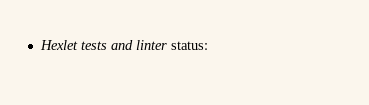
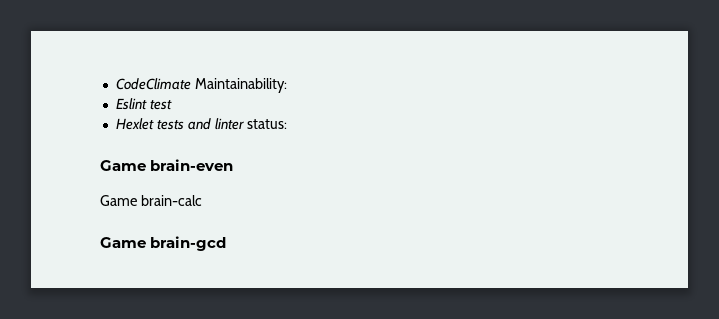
(39, 45) none -> [115,78,287,93] [115,98,172,110] CodeClimate Maintainability: // Eslint test //
(208, 45) none -> [100,159,234,171] [100,195,202,206] [100,236,227,251] // Game brain-even // Game brain-calc // Game brain-gcd

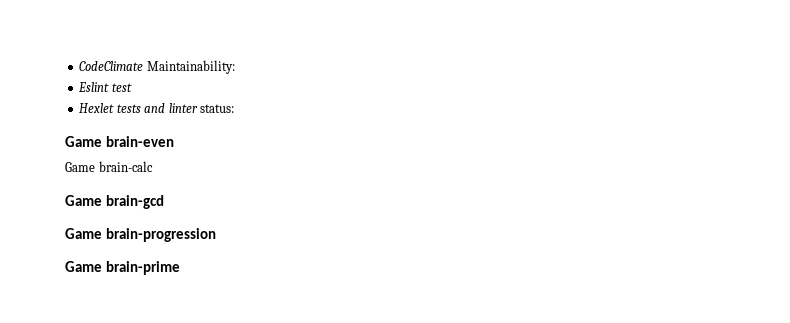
(227, 243) none -> [65,228,217,242] [65,261,181,275] // Game brain-progression // Game brain-prime

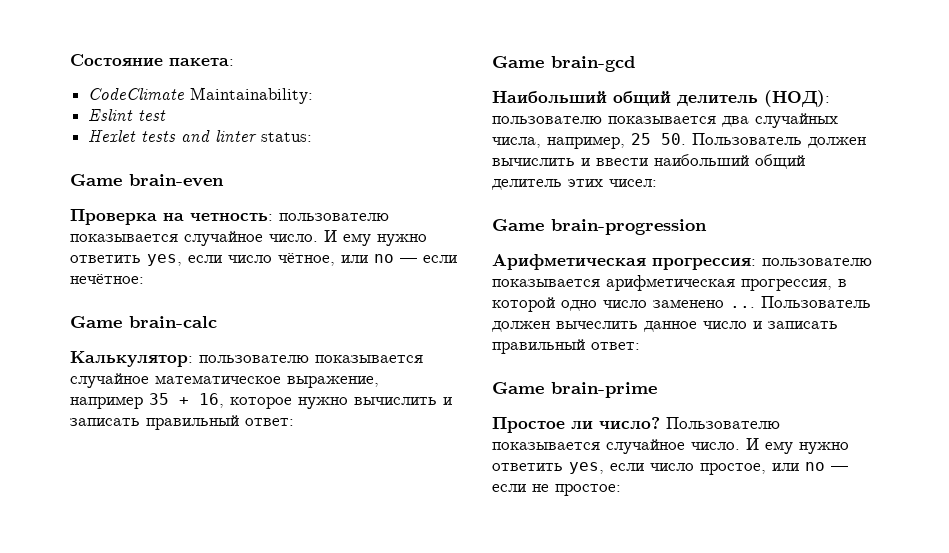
(79, 66) none -> [70,54,234,66] Состояние пакета: //
[65,161,153,172] [65,195,165,209] [65,228,217,242] [65,261,181,275] Game brain-calc // Game brain-gcd // Game brain-progression // Game brain-prime -> [70,209,389,225] [70,230,427,246] [70,253,457,266] [70,274,144,284] [70,316,217,328] [70,351,423,367] [70,373,379,388] [70,393,452,409] [70,415,294,430] [492,56,635,72] [492,90,830,107] [492,113,838,128] [492,133,866,149] [492,154,805,169] [492,179,657,190] [492,219,707,235] [492,254,872,270] [492,275,847,291] [492,296,871,312] [492,321,838,332] [492,339,640,354] [492,382,657,398] [492,417,780,433] [492,438,849,454] [492,462,848,475] [492,484,621,496] Проверка на четность: пользователю показывается случайное число. И ему нужно ответить yes, если число чётное, или no — если нечётное: // Game brain-calc // Калькулятор: пользователю показывается случайное математическое выражение, например 35 + 16, которое нужно вычислить и записать правильный ответ: // Game brain-gcd // Наибольший общий делитель (НОД): пользователю показывается два случайных числа, например, 25 50. Пользователь должен вычислить и ввести наибольший общий делитель этих чисел: // Game brain-progression // Арифметическая прогрессия: пользователю показывается арифметическая прогрессия, в которой одно число заменено ... Пользователь должен вычеслить данное число и записать правильный ответ: // Game brain-prime // Простое ли число? Пользователю показывается случайное число. И ему нужно ответить yes, если число простое, или no — если не простое:

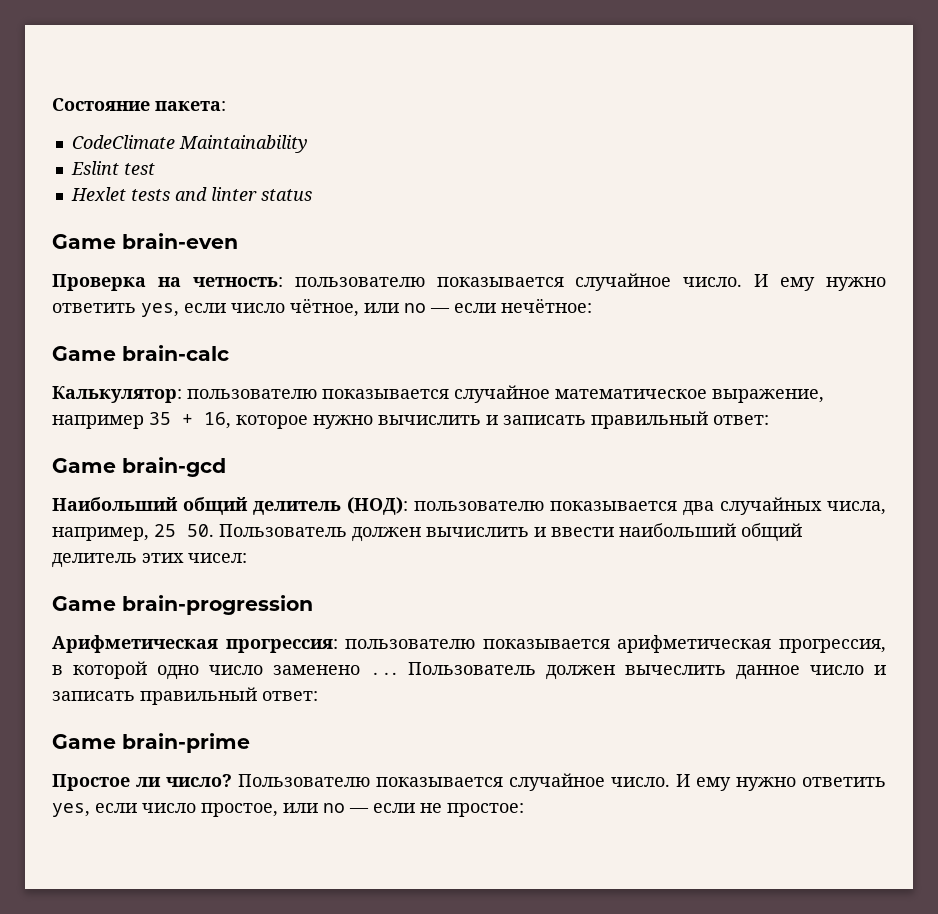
[190,87,314,104] Maintainability: -> [178,135,308,153] Maintainability
[261,132,313,142] status: -> [260,189,312,201] status

